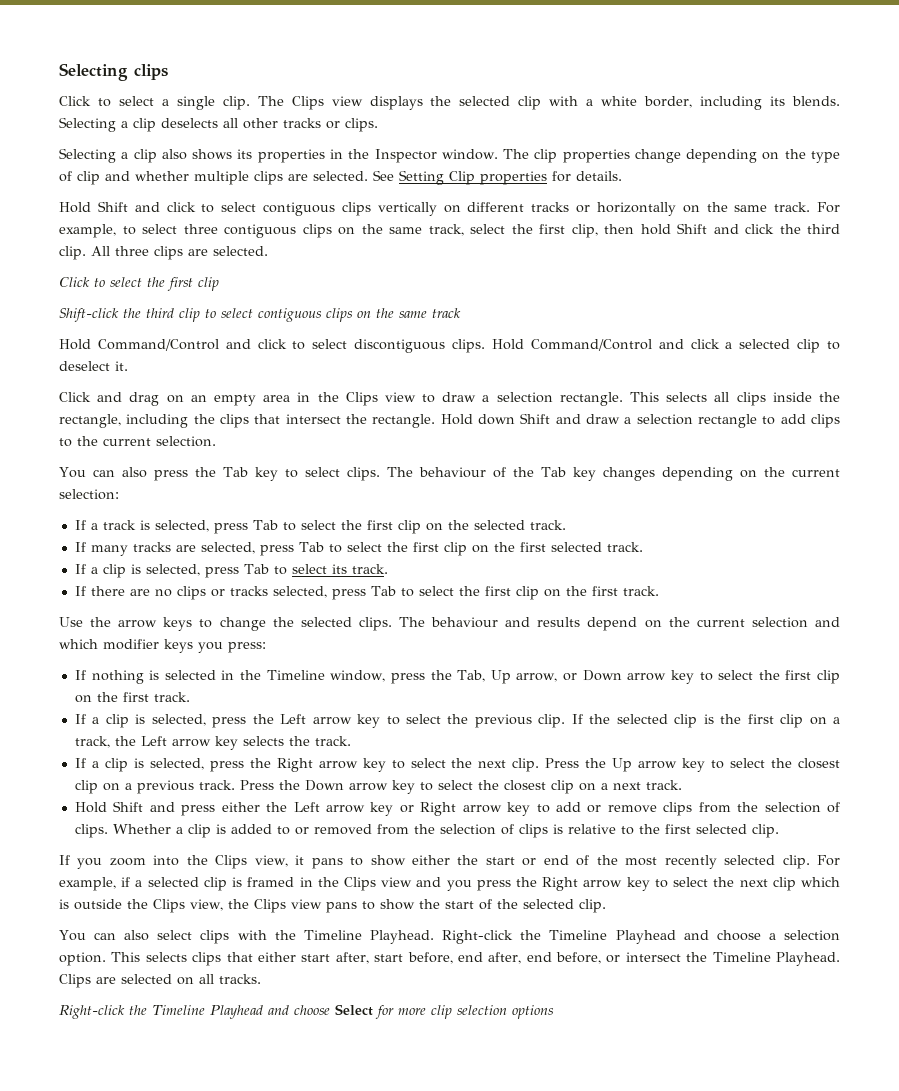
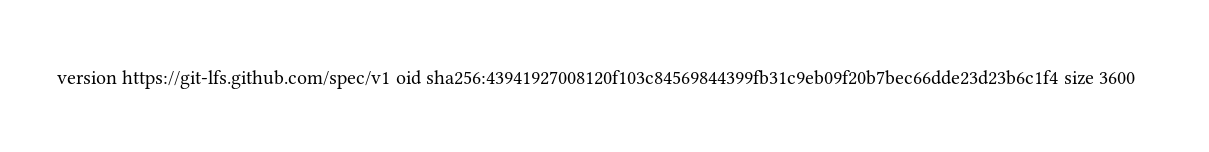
[59,63,168,81] [59,96,840,110] [59,117,378,132] [59,148,841,163] [59,170,622,185] [59,201,841,216] [59,223,840,238] [59,246,268,260] [59,277,219,291] [59,308,461,322] [59,339,841,353] [59,361,128,371] [59,392,840,406] [59,413,841,428] [59,436,216,447] [59,467,841,481] [59,489,119,500] [74,520,566,534] [74,542,643,556] [74,564,388,578] [74,586,659,600] [59,617,840,631] [59,639,266,653] [74,670,841,684] [74,692,190,703] [74,714,841,728] [74,736,351,750] [74,758,840,772] [74,780,682,794] [74,801,840,816] [74,824,779,838] [59,855,840,869] [59,877,841,891] [59,899,606,913] [59,930,840,944] [59,952,841,966] [59,974,261,988] [59,1004,554,1019] Selecting clips // Click to select a single clip. The Clips view displays the selected clip with a white border, including its blends. Selecting a clip deselects all other tracks or clips. // Selecting a clip also shows its properties in the Inspector window. The clip properties change depending on the type of clip and whether multiple clips are selected. See Setting Clip properties for details. // Hold Shift and click to select contiguous clips vertically on different tracks or horizontally on the same track. For example, to select three contiguous clips on the same track, select the first clip, then hold Shift and click the third clip. All three clips are selected. // Click to select the first clip // Shift-click the third clip to select contiguous clips on the same track // Hold Command/Control and click to select discontiguous clips. Hold Command/Control and click a selected clip to deselect it. // Click and drag on an empty area in the Clips view to draw a selection rectangle. This selects all clips inside the rectangle, including the clips that intersect the rectangle. Hold down Shift and draw a selection rectangle to add clips to the current selection. // You can also press the Tab key to select clips. The behaviour of the Tab key changes depending on the current selection: // If a track is selected, press Tab to select the first clip on the selected track. // If many tracks are selected, press Tab to select the first clip on the first selected track. // If a clip is selected, press Tab to select its track. // If there are no clips or tracks selected, press Tab to select the first clip on the first track. // Use the arrow keys to change the selected clips. The behaviour and results depend on the current selection and which modifier keys you press: // If nothing is selected in the Timeline window, press the Tab, Up arrow, or Down arrow key to select the first clip on the first track. // If a clip is selected, press the Left arrow key to select the previous clip. If the selected clip is the first clip on a track, the Left arrow key selects the track. // If a clip is selected, press the Right arrow key to select the next clip. Press the Up arrow key to select the closest clip on a previous track. Press the Down arrow key to select the closest clip on a next track. // Hold Shift and press either the Left arrow key or Right arrow key to add or remove clips from the selection of clips. Whether a clip is added to or removed from the selection of clips is relative to the first selected clip. // If you zoom into the Clips view, it pans to show either the start or end of the most recently selected clip. For example, if a selected clip is framed in the Clips view and you press the Right arrow key to select the next clip which is outside the Clips view, the Clips view pans to show the start of the selected clip. // You can also select clips with the Timeline Playhead. Right-click the Timeline Playhead and choose a selection option. This selects clips that either start after, start before, end after, end before, or intersect the Timeline Playhead. Clips are selected on all tracks. // Right-click the Timeline Playhead and choose Select for more clip selection options -> [57,70,1135,89] version https://git-lfs.github.com/spec/v1 oid sha256:43941927008120f103c84569844399fb31c9eb09f20b7bec66dde23d23b6c1f4 size 3600

